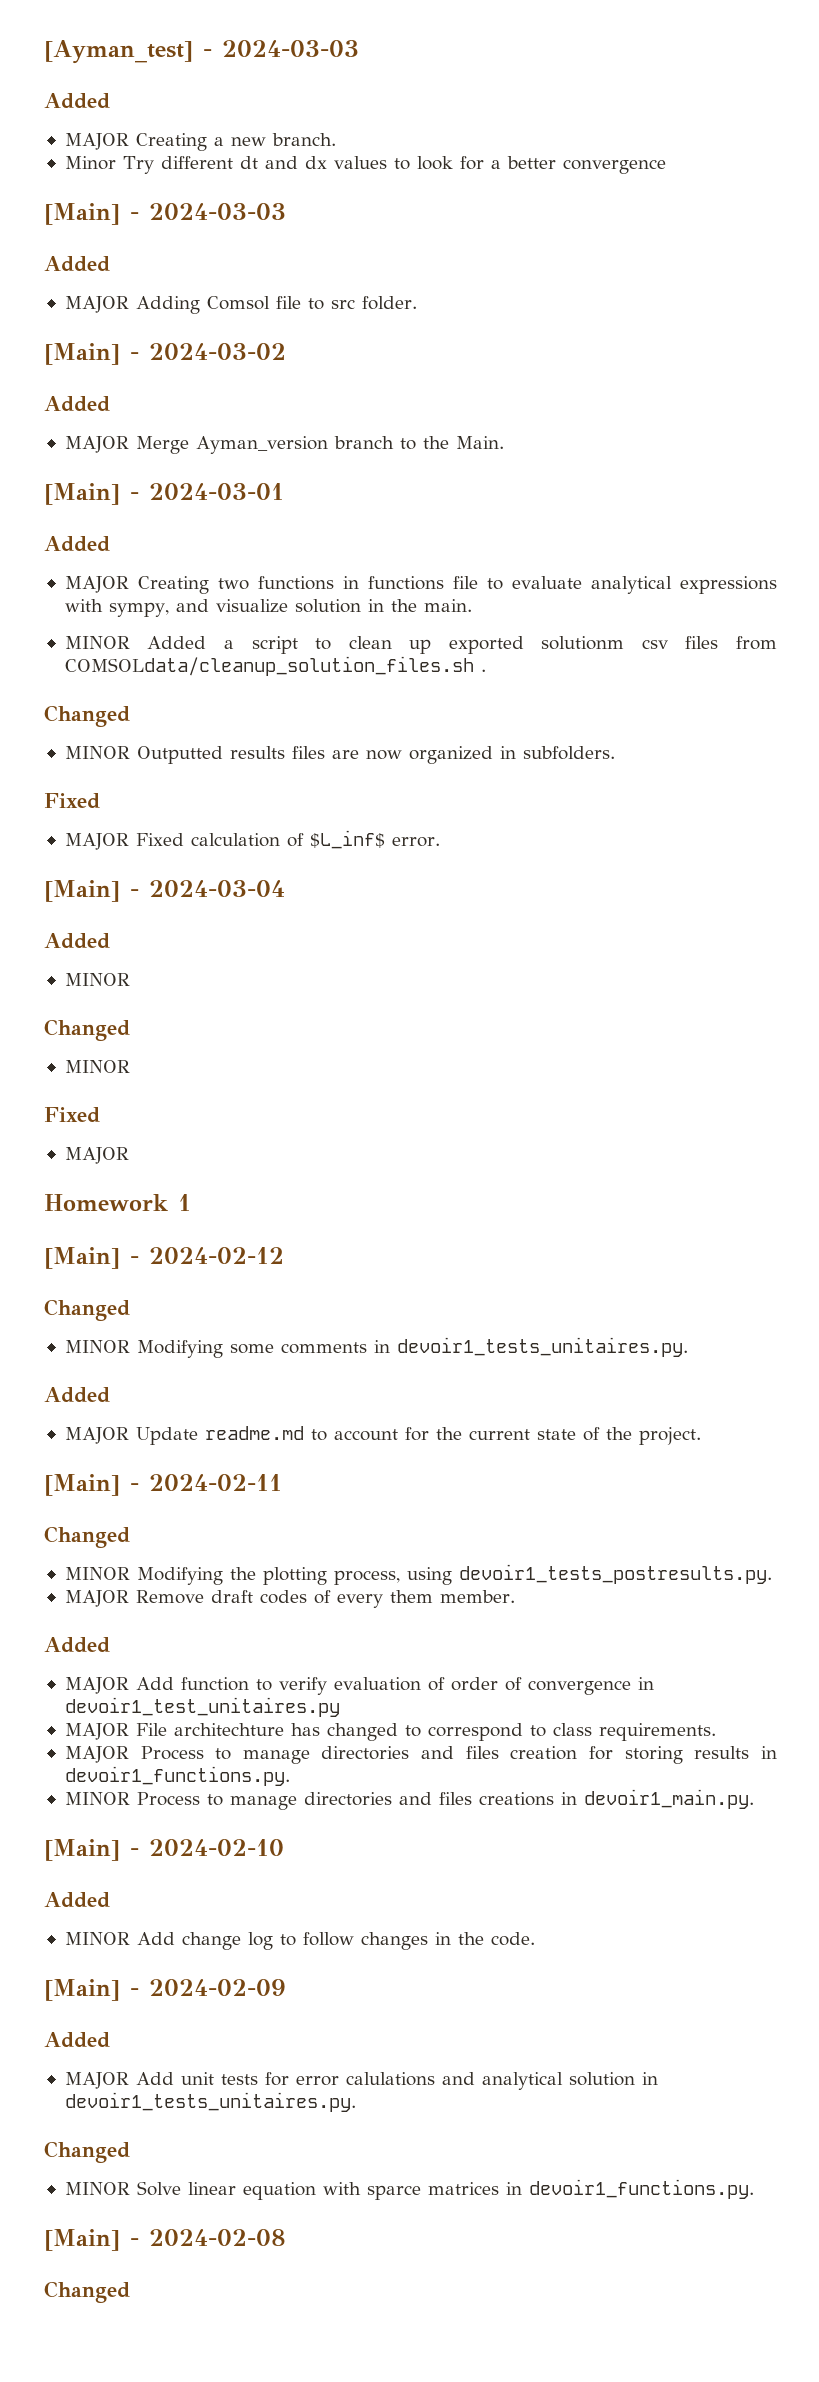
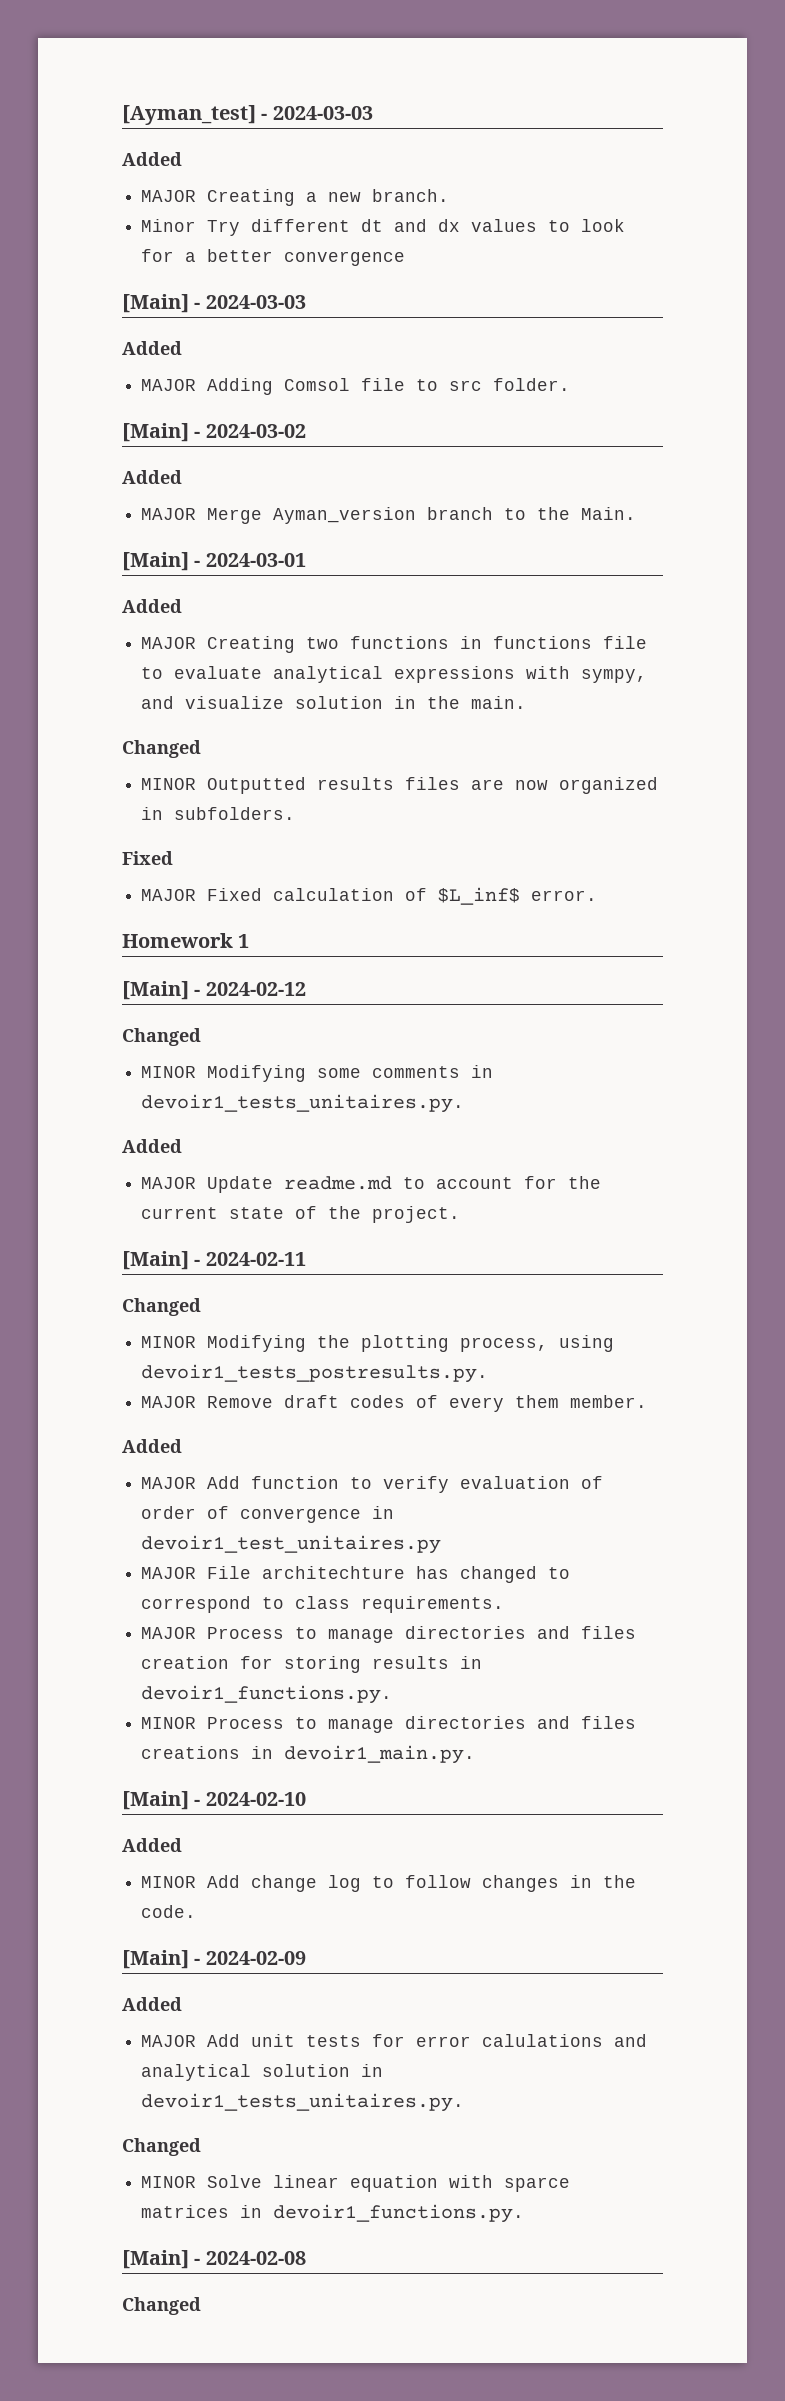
[64,636,777,654] [64,656,486,676] // MINOR Added a script to clean up exported solutionm csv files from COMSOLdata/cleanup_solution_files.sh . -> (527, 702) none
[44,880,285,902] [44,933,110,949] [64,973,130,986] [44,1019,130,1041] [64,1060,130,1073] [44,1107,100,1123] [64,1147,129,1164] // [Main] - 2024-03-04 // Added // MINOR // Changed // MINOR // Fixed // MAJOR -> (598, 895) none

